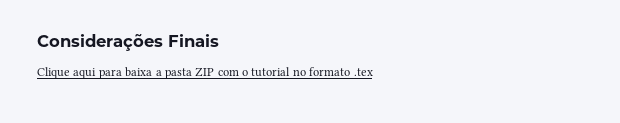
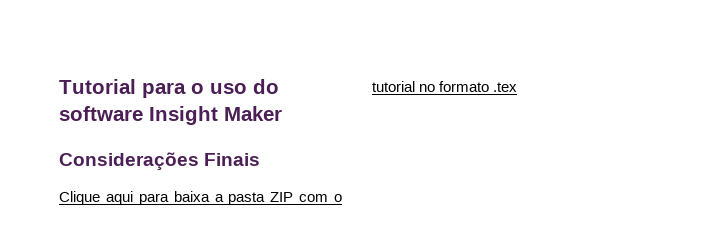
(37, 42) none -> [59,79,279,98] [59,106,282,125] Tutorial para o uso do software Insight Maker //

